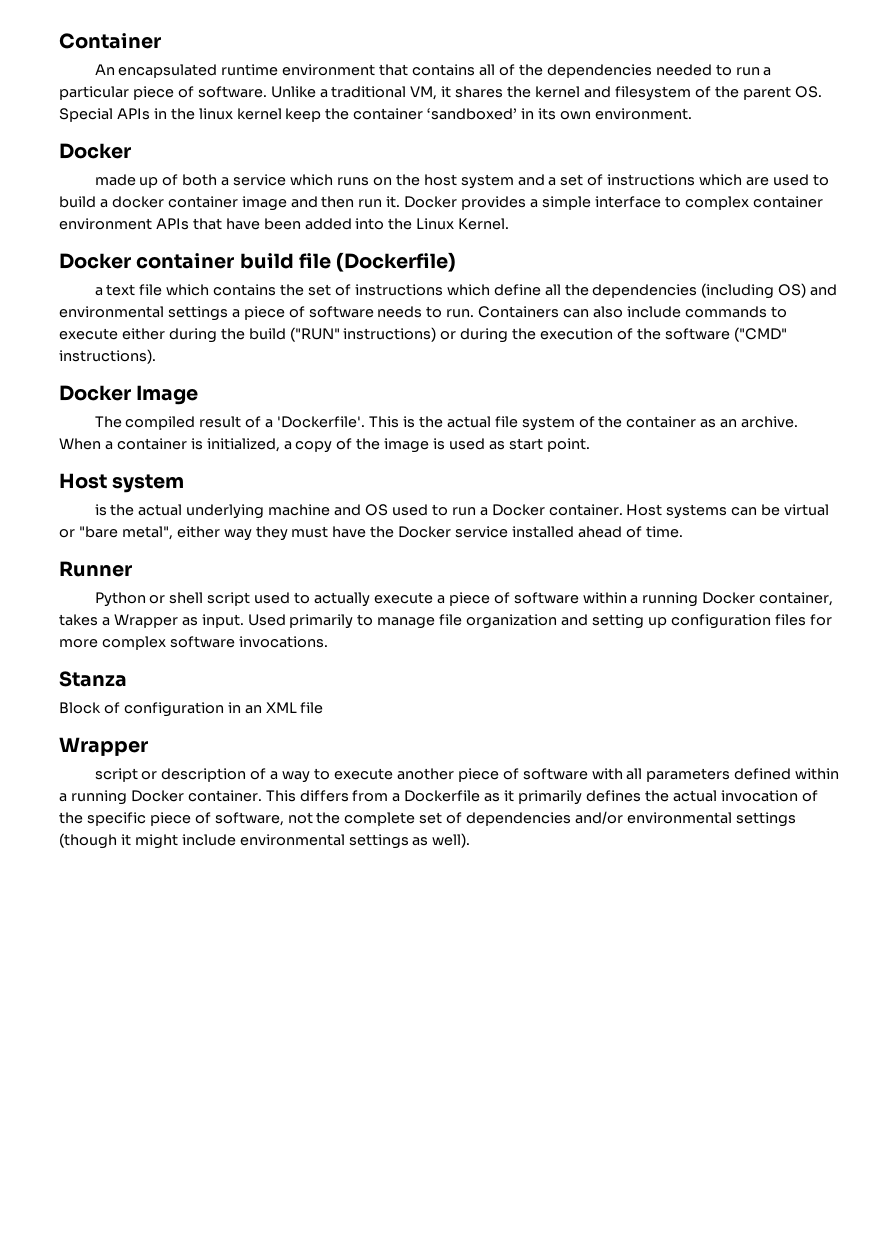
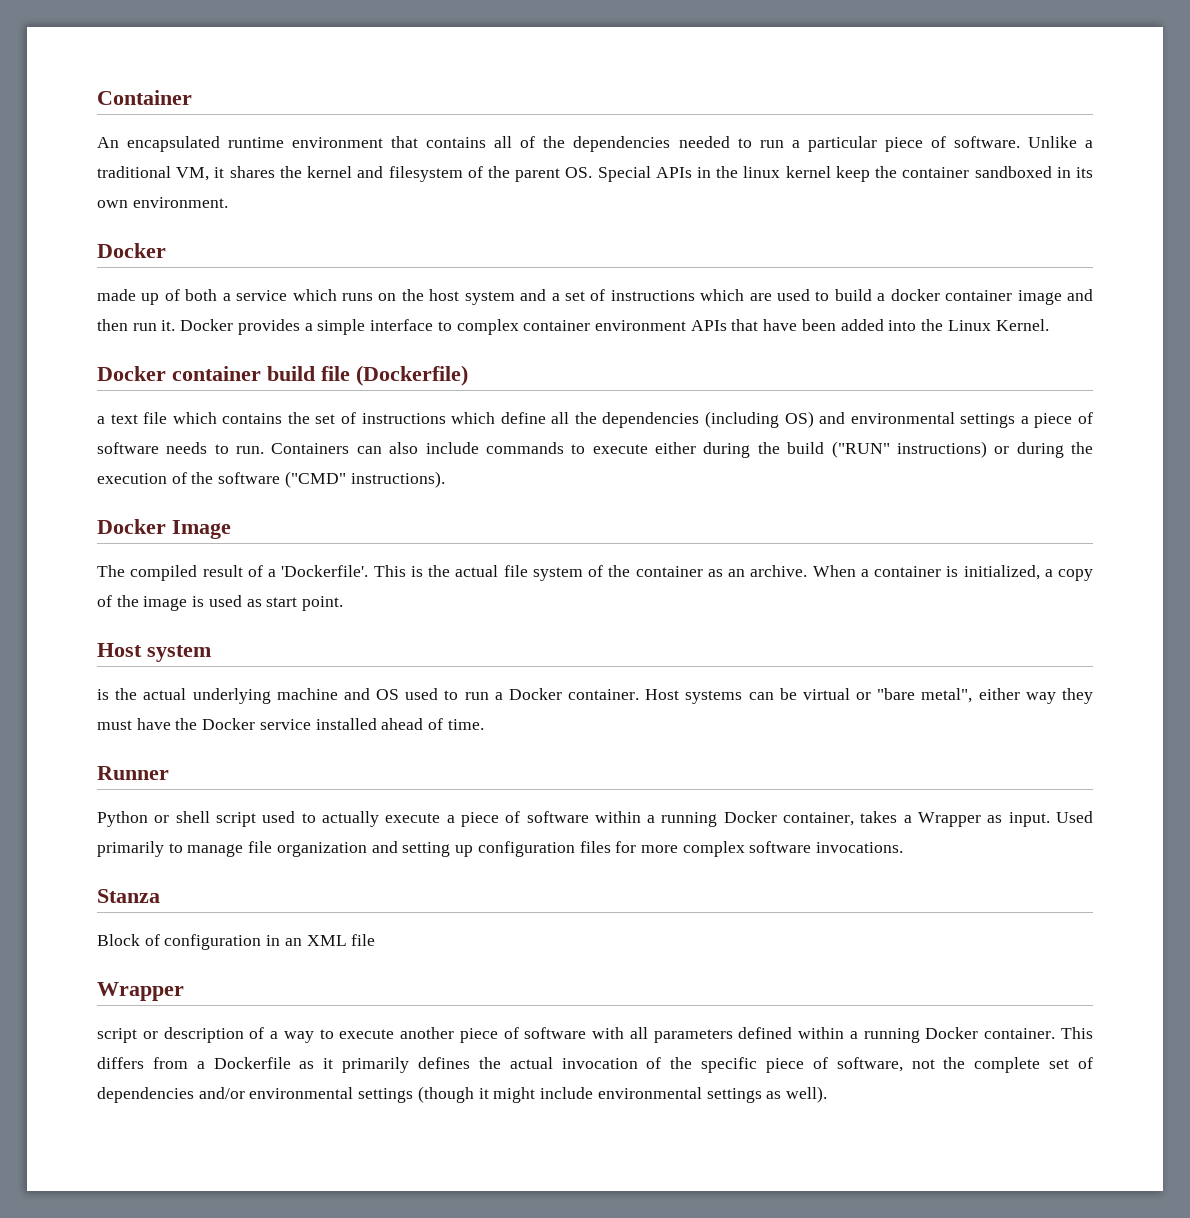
[427,108,518,120] ‘sandboxed’ -> [974,166,1052,178] sandboxed

